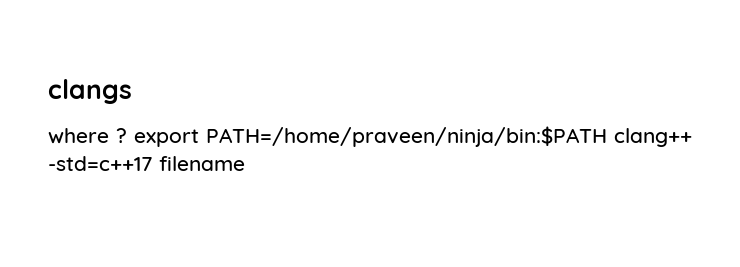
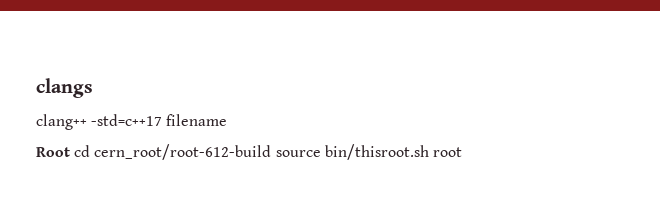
[48,126,607,147] where ? export PATH=/home/praveen/ninja/bin:$PATH -> (93, 88) none
(245, 163) none -> [36,144,462,160] // Root cd cern_root/root-612-build source bin/thisroot.sh root

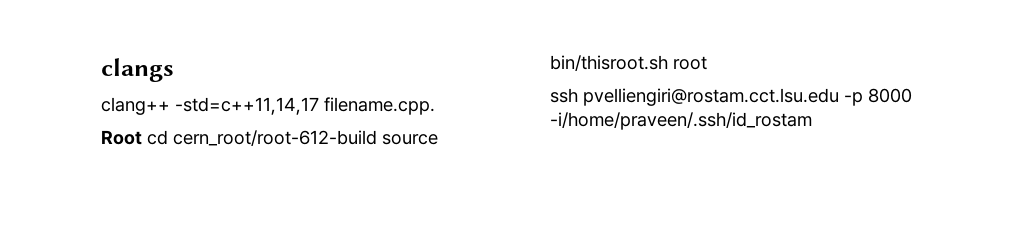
[91,114,228,126] -std=c++17 filename -> [175,97,435,115] -std=c++11,14,17 filename.cpp.
(462, 152) none -> [550,88,912,106] [550,112,812,130] // ssh pvelliengiri@rostam.cct.lsu.edu -p 8000 -i/home/praveen/.ssh/id_rostam

